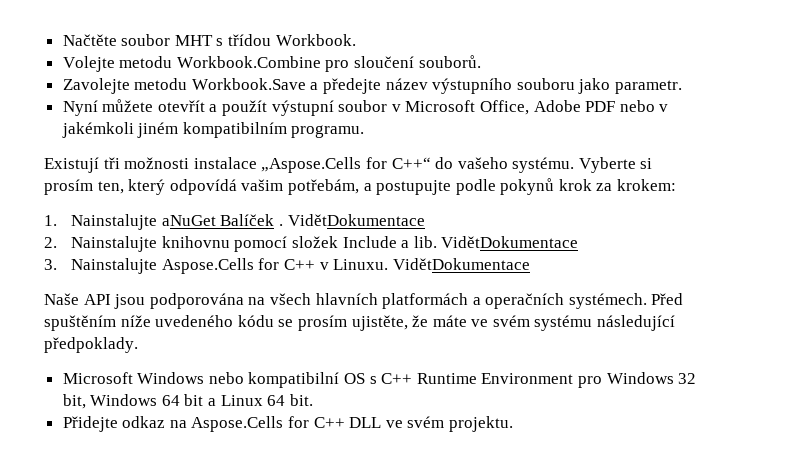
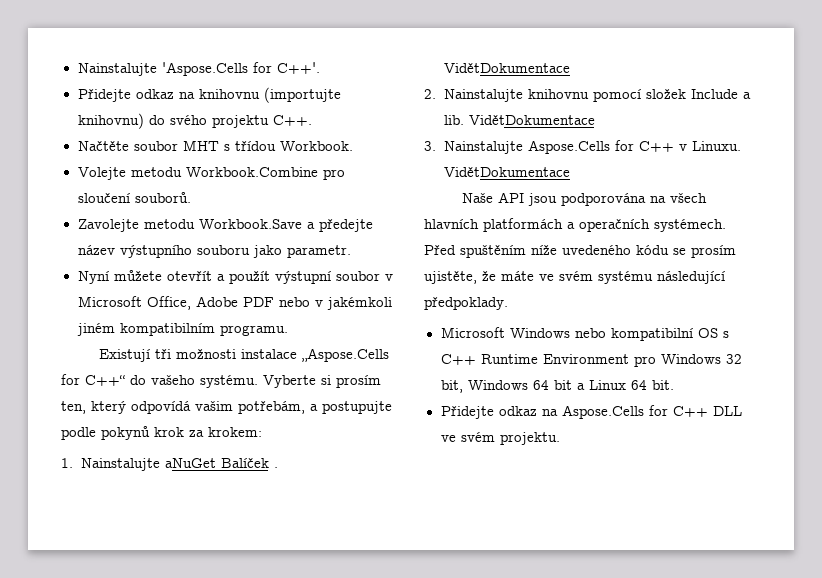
(62, 40) none -> [77,62,320,76] [77,87,341,103] [77,113,312,129] Nainstalujte 'Aspose.Cells for C++'. // Přidejte odkaz na knihovnu (importujte knihovnu) do svého projektu C++. //

